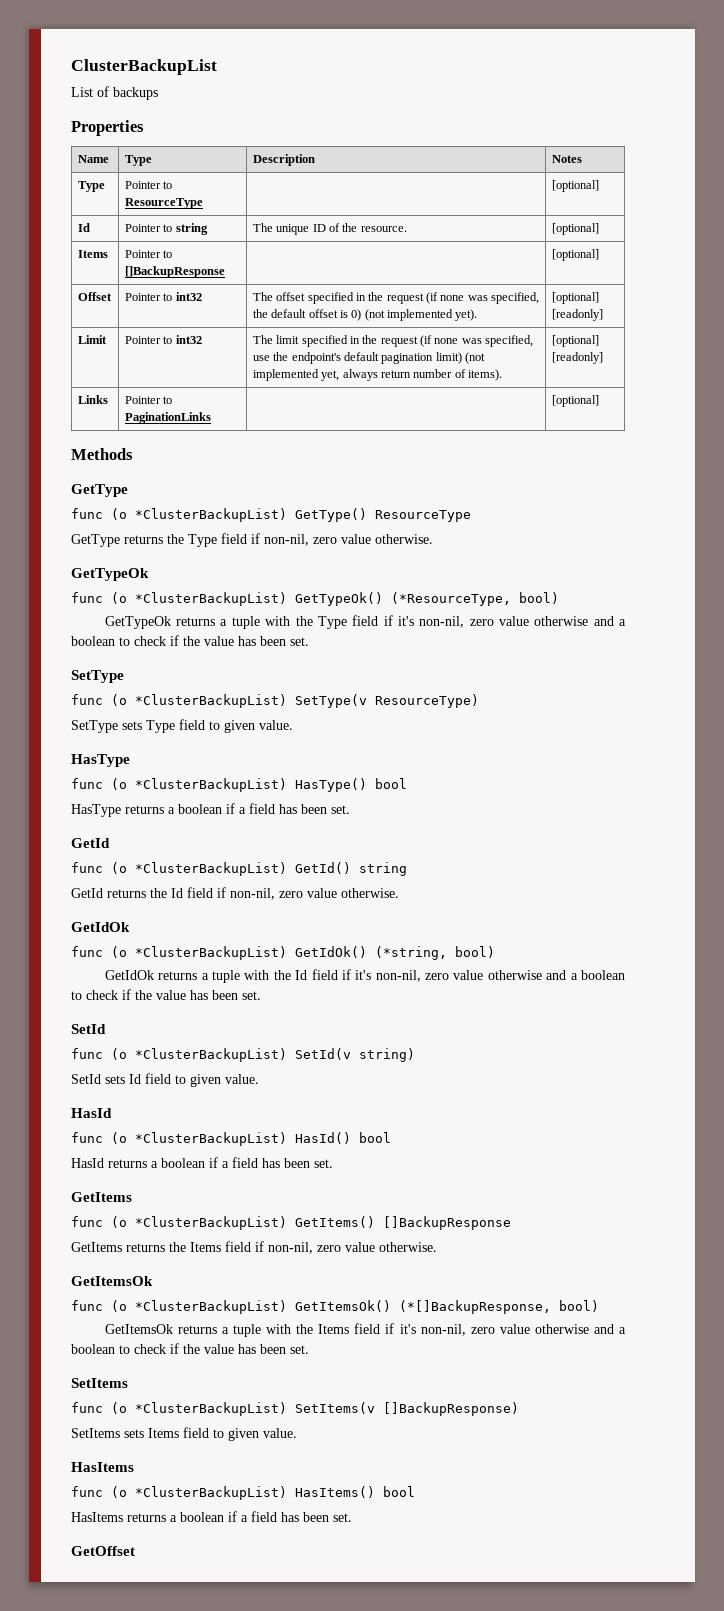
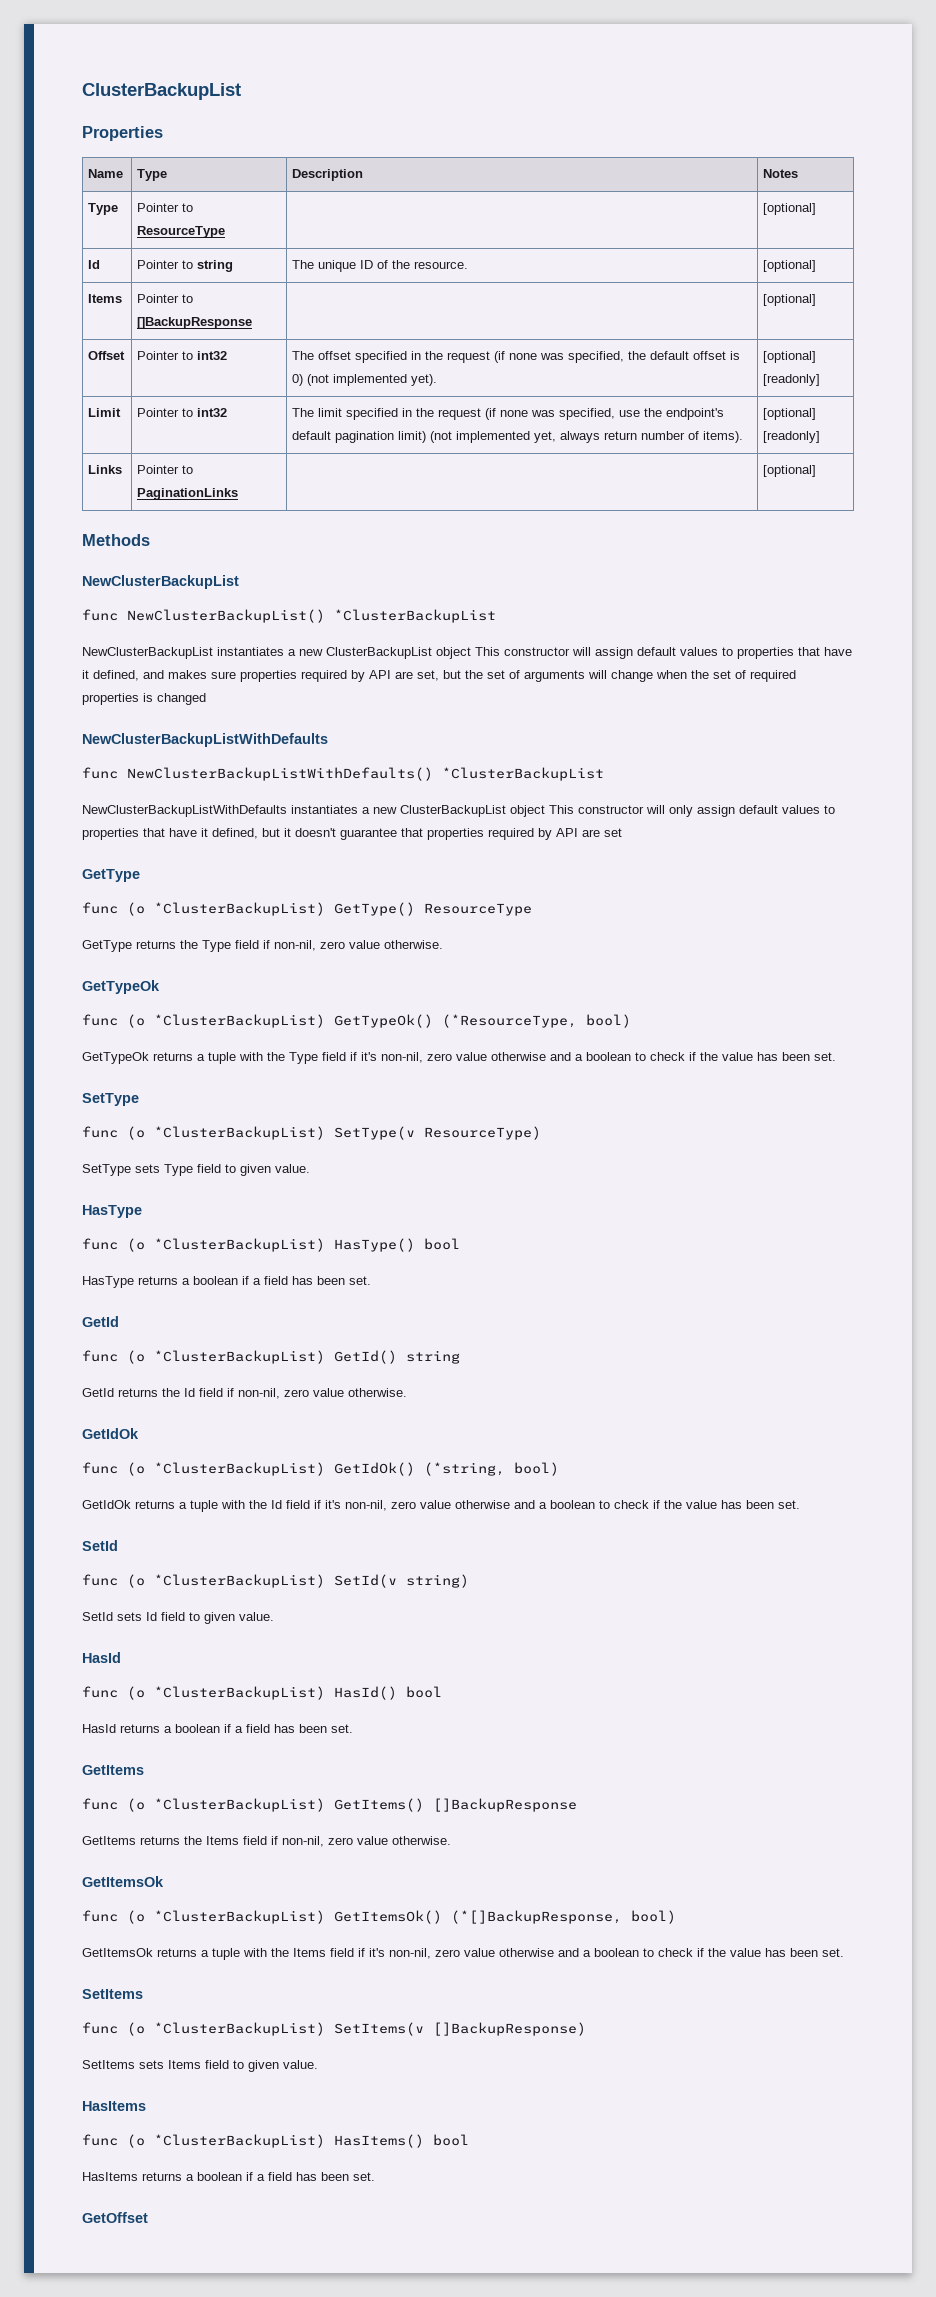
[71,59,217,75] [71,86,158,100] ClusterBackupList // List of backups -> [82,83,241,100] ClusterBackupList
(133, 454) none -> [82,575,239,589] [82,609,496,623] [82,647,852,659] [82,670,796,682] [82,693,206,705] [82,733,328,747] [82,767,604,781] [82,805,835,817] [82,828,622,840] // NewClusterBackupList // func NewClusterBackupList() *ClusterBackupList // NewClusterBackupList instantiates a new ClusterBackupList object This constructor will assign default values to properties that have it defined, and makes sure properties required by API are set, but the set of arguments will change when the set of required properties is changed // NewClusterBackupListWithDefaults // func NewClusterBackupListWithDefaults() *ClusterBackupList // NewClusterBackupListWithDefaults instantiates a new ClusterBackupList object This constructor will only assign default values to properties that have it defined, but it doesn't guarantee that properties required by API are set

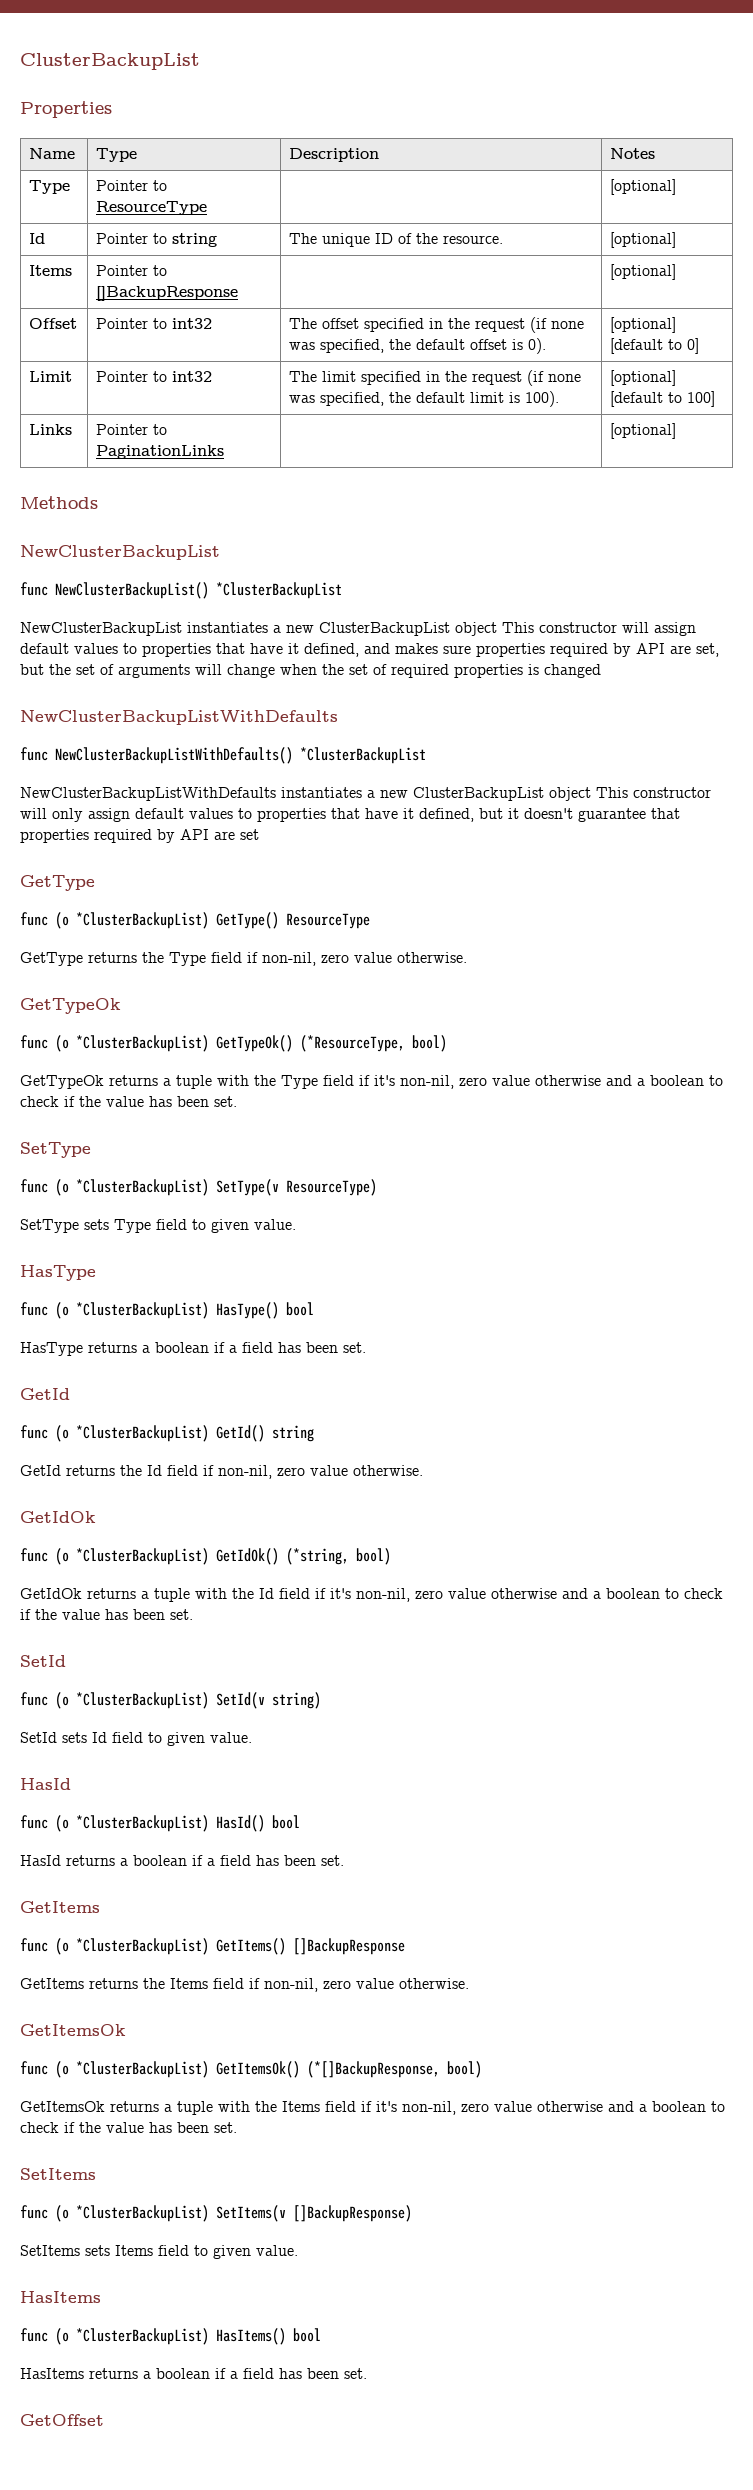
[292,374,438,386] [763,351,817,363] [763,374,821,386] 0) (not implemented yet). | [optional] [readonly] -> [528,338,547,354] [610,317,677,333] [610,338,700,354] 0). | [optional] [default to 0]
[619,408,725,420] [292,431,744,443] [763,408,817,420] [763,431,821,443] use the endpoint's default pagination limit) (not implemented yet, always return number of items). | [optional] [readonly] -> [389,391,560,407] [610,370,677,386] [610,391,716,407] the default limit is 100). | [optional] [default to 100]

